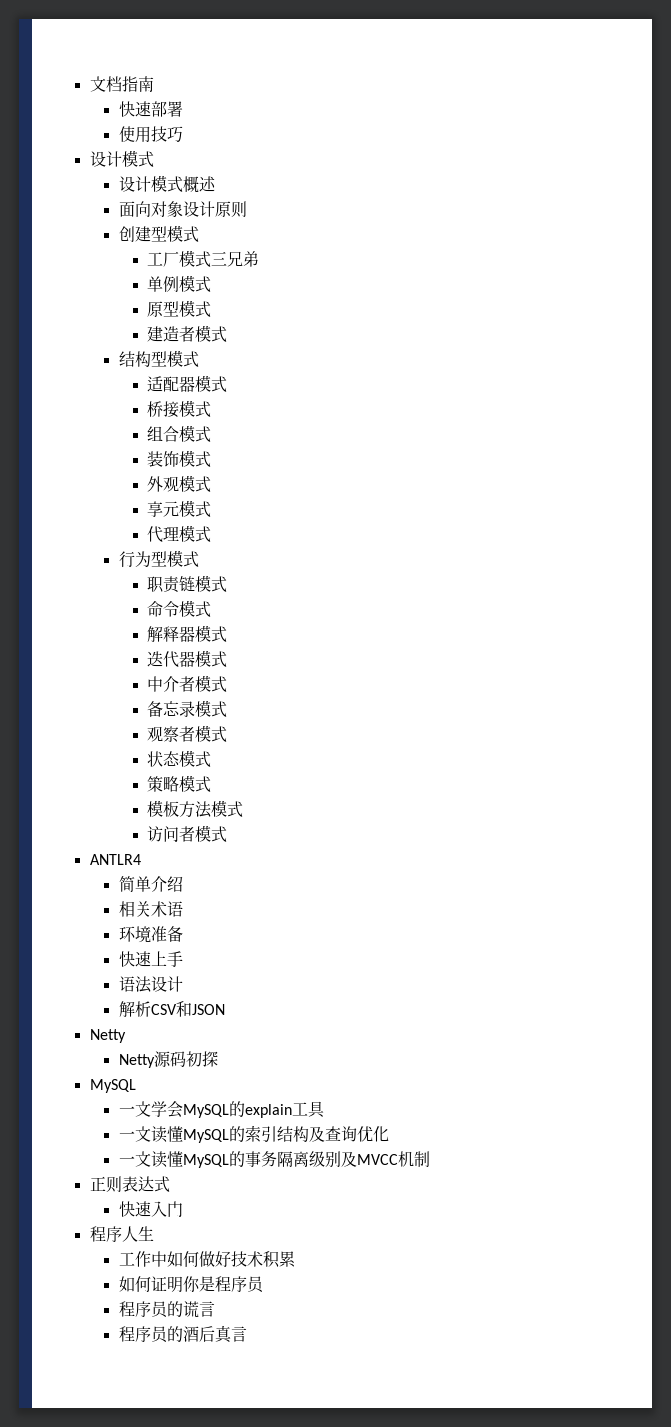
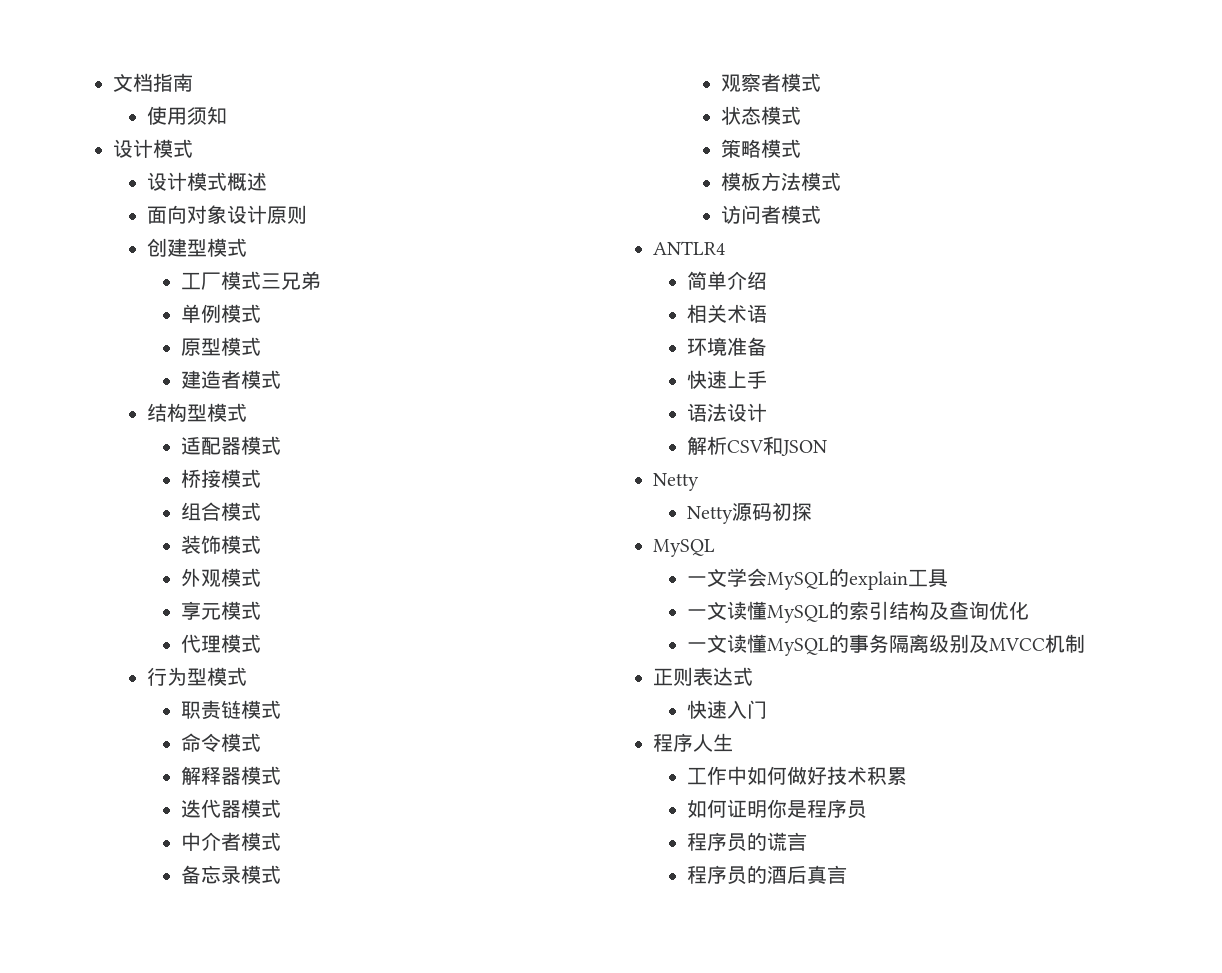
[118,101,183,117] // 快速部署 -> (193, 82) none
[150,126,183,143] 技巧 -> [187,106,228,125] 须知

